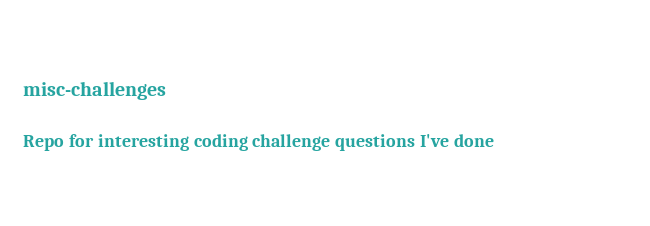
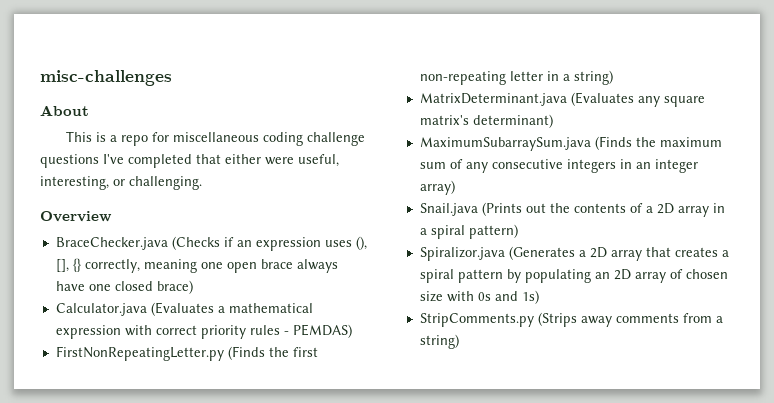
[23,134,495,151] Repo for interesting coding challenge questions I've done -> [40,105,89,116] [66,131,366,146] [40,154,339,168] [40,176,202,190] [40,211,112,222] [55,236,367,251] [55,258,338,273] [55,280,193,294] [55,302,313,316] [55,324,352,339] [55,346,318,361] [419,70,613,85] [419,92,705,107] [419,114,553,128] [419,136,722,151] [419,159,698,173] [419,180,455,195] [419,202,725,217] [419,224,518,239] [419,246,729,261] [419,269,728,283] [419,290,539,304] [419,312,723,327] [419,334,459,349] About // This is a repo for miscellaneous coding challenge questions I've completed that either were useful, interesting, or challenging. // Overview // BraceChecker.java (Checks if an expression uses (), [], {} correctly, meaning one open brace always have one closed brace) // Calculator.java (Evaluates a mathematical expression with correct priority rules - PEMDAS) // FirstNonRepeatingLetter.py (Finds the first non-repeating letter in a string) // MatrixDeterminant.java (Evaluates any square matrix's determinant) // MaximumSubarraySum.java (Finds the maximum sum of any consecutive integers in an integer array) // Snail.java (Prints out the contents of a 2D array in a spiral pattern) // Spiralizor.java (Generates a 2D array that creates a spiral pattern by populating an 2D array of chosen size with 0s and 1s) // StripComments.py (Strips away comments from a string)

